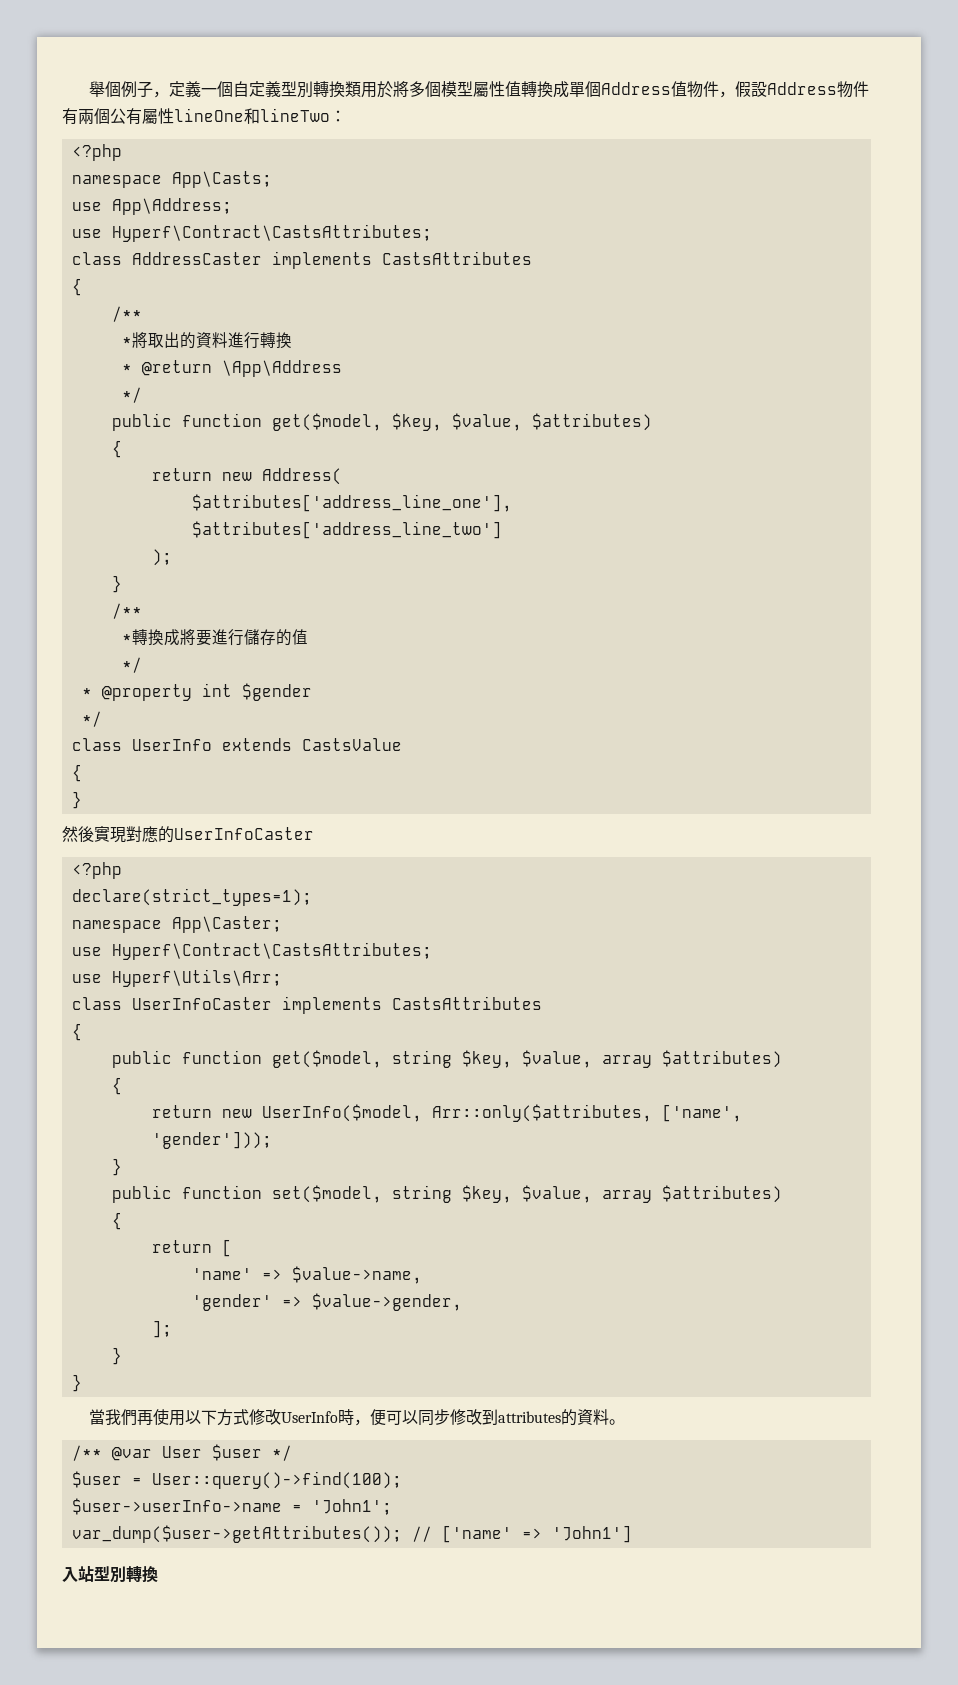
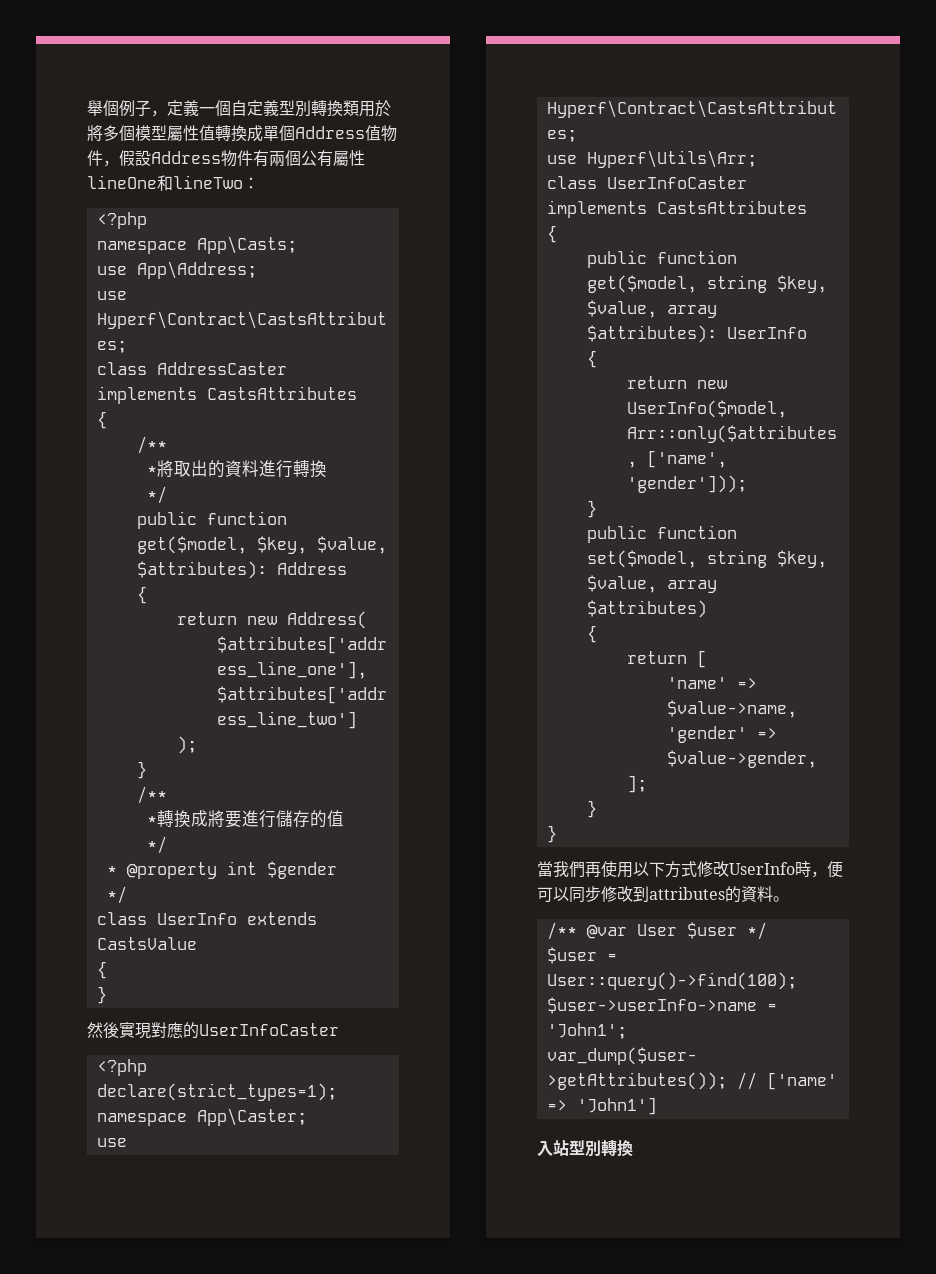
[121,360,342,377] // * @return \App\Address -> (327, 469) none
[531,413,652,431] $attributes) -> [136,561,347,579] $attributes): Address
[661,1050,782,1068] $attributes) -> [586,325,807,343] $attributes): UserInfo

